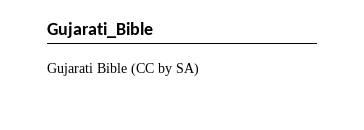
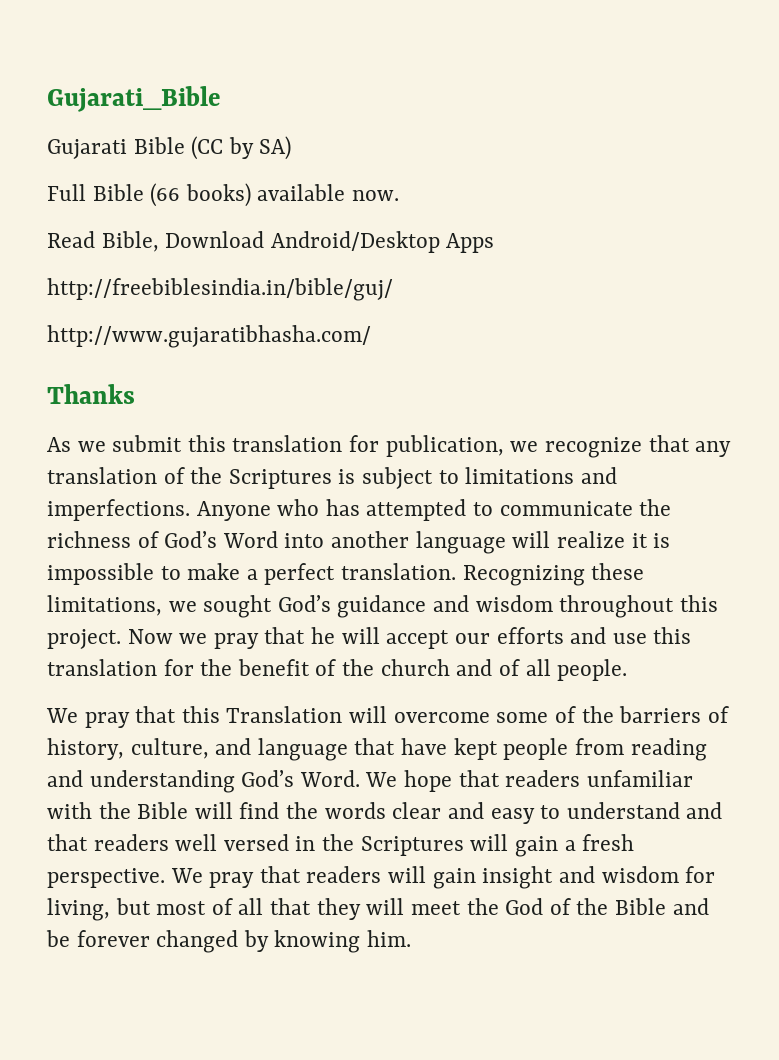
(199, 69) none -> [47,183,400,207] [47,231,495,253] [47,278,393,301] [47,325,371,348] [47,384,135,404] [47,435,732,458] [47,467,617,489] [47,499,672,521] [47,531,671,554] [47,563,645,586] [47,595,718,618] [47,627,692,649] [47,659,628,681] [46,706,729,728] [47,738,707,761] [47,770,693,793] [47,802,723,824] [47,834,635,857] [47,866,716,889] [47,898,709,921] [46,930,412,953] // Full Bible (66 books) available now. // Read Bible, Download Android/Desktop Apps // http://freebiblesindia.in/bible/guj/ // http://www.gujaratibhasha.com/ // Thanks // As we submit this translation for publication, we recognize that any translation of the Scriptures is subject to limitations and imperfections. Anyone who has attempted to communicate the richness of God’s Word into another language will realize it is impossible to make a perfect translation. Recognizing these limitations, we sought God’s guidance and wisdom throughout this project. Now we pray that he will accept our efforts and use this translation for the benefit of the church and of all people. // We pray that this Translation will overcome some of the barriers of history, culture, and language that have kept people from reading and understanding God’s Word. We hope that readers unfamiliar with the Bible will find the words clear and easy to understand and that readers well versed in the Scriptures will gain a fresh perspective. We pray that readers will gain insight and wisdom for living, but most of all that they will meet the God of the Bible and be forever changed by knowing him.

